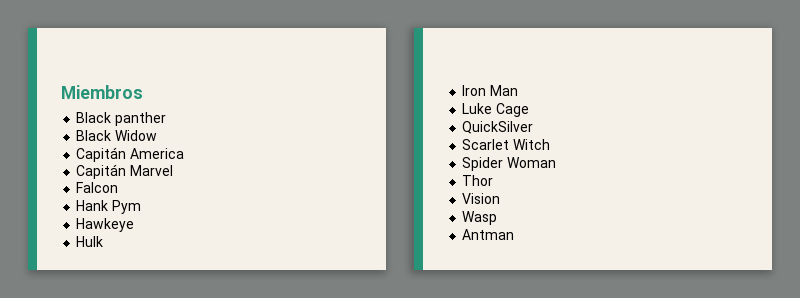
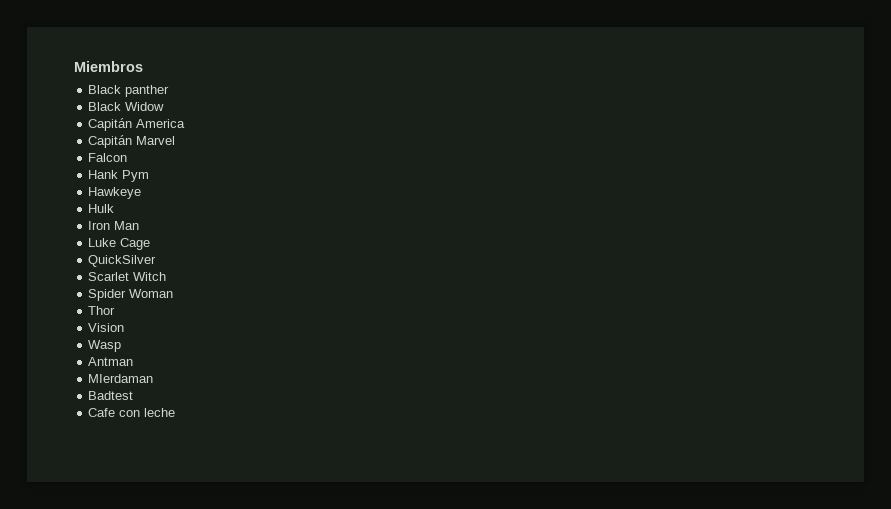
(515, 234) none -> [88,374,154,383] [88,391,134,400] [88,408,176,417] // MIerdaman // Badtest // Cafe con leche

